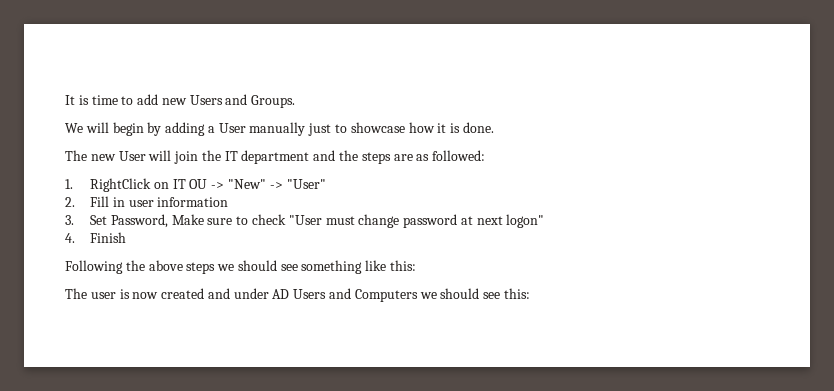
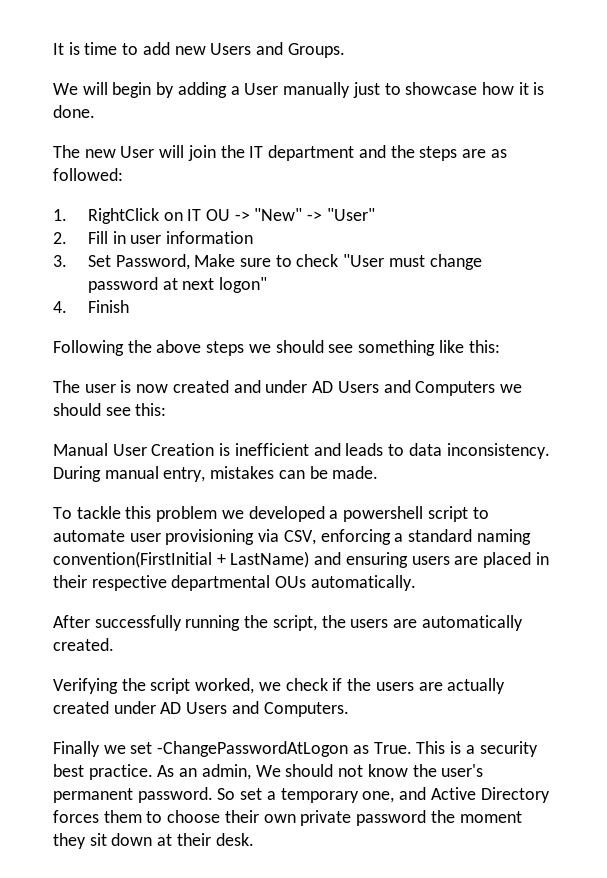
(530, 293) none -> [53,443,550,459] [53,466,379,482] [53,506,489,522] [53,529,531,545] [53,551,549,568] [53,575,416,591] [53,615,523,631] [53,638,114,651] [53,678,506,694] [53,701,349,717] [53,741,538,757] [53,764,484,780] [53,787,550,803] [53,810,522,826] [53,833,254,849] // Manual User Creation is inefficient and leads to data inconsistency. During manual entry, mistakes can be made. // To tackle this problem we developed a powershell script to automate user provisioning via CSV, enforcing a standard naming convention(FirstInitial + LastName) and ensuring users are placed in their respective departmental OUs automatically. // After successfully running the script, the users are automatically created. // Verifying the script worked, we check if the users are actually created under AD Users and Computers. // Finally we set -ChangePasswordAtLogon as True. This is a security best practice. As an admin, We should not know the user's permanent password. So set a temporary one, and Active Directory forces them to choose their own private password the moment they sit down at their desk.

